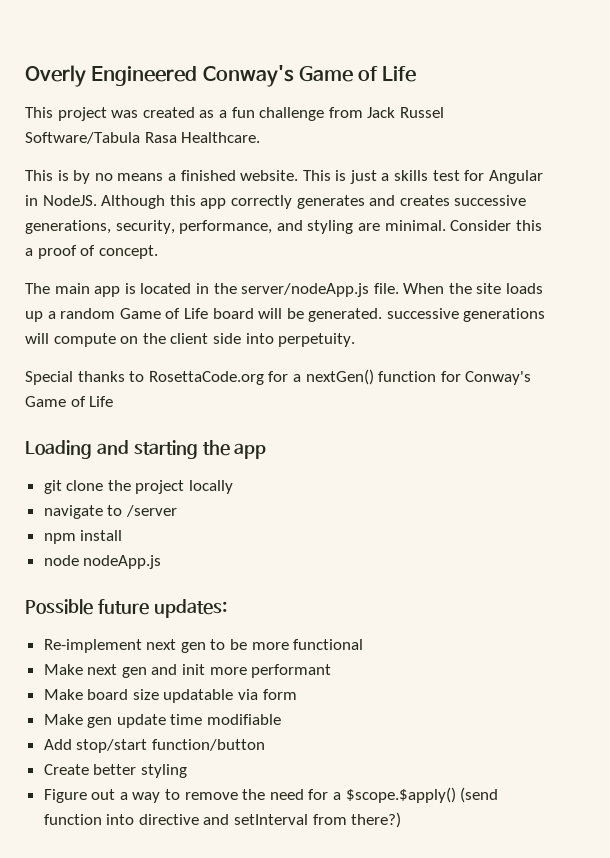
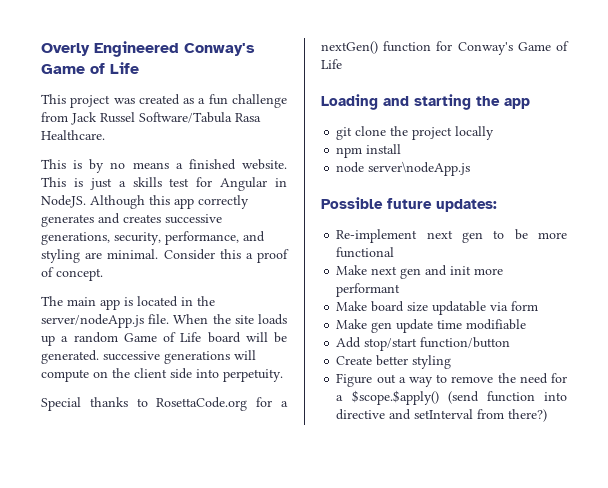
[43,505,177,519] // navigate to /server -> (495, 133) none
[83,555,162,569] nodeApp.js -> [368,161,471,176] server\nodeApp.js

